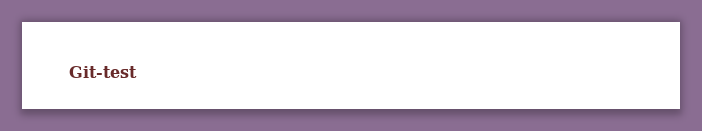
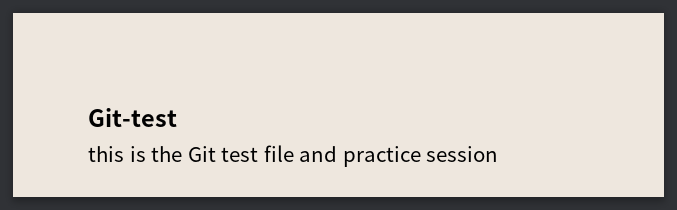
(137, 72) none -> [88,145,499,167] // this is the Git test file and practice session

